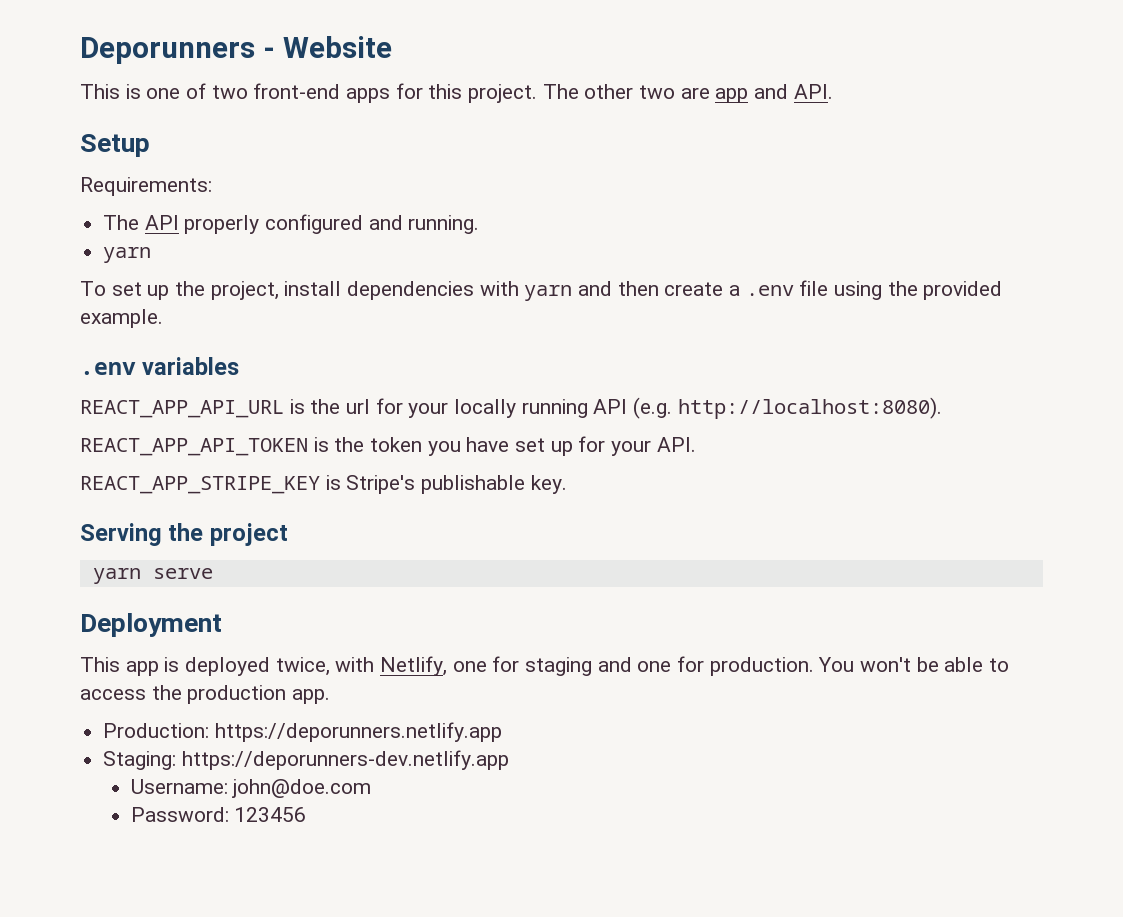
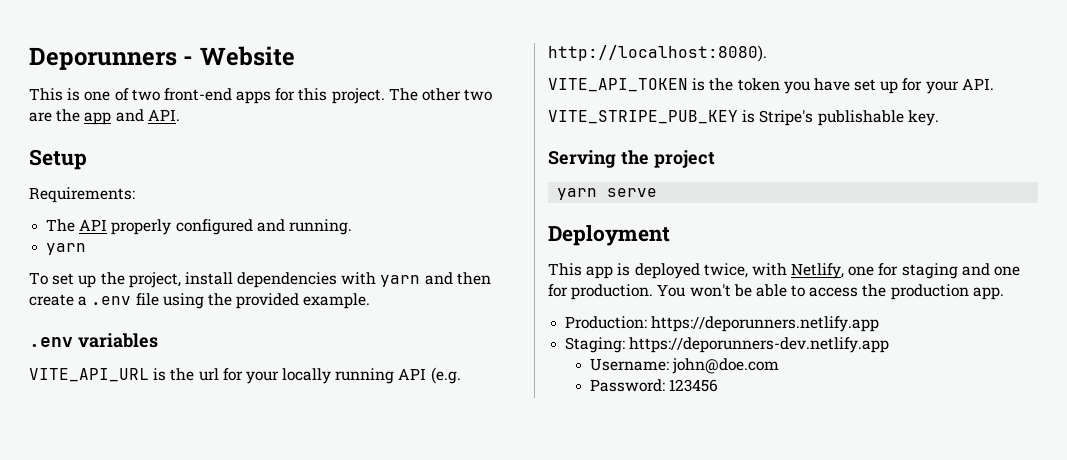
(710, 93) none -> [56,109,81,122] the
[80,400,284,418] REACT_APP_API_URL -> [29,368,149,382] VITE_API_URL
[80,438,308,456] REACT_APP_API_TOKEN -> [548,78,688,92] VITE_API_TOKEN
[80,476,320,494] REACT_APP_STRIPE_KEY -> [548,110,738,124] VITE_STRIPE_PUB_KEY

